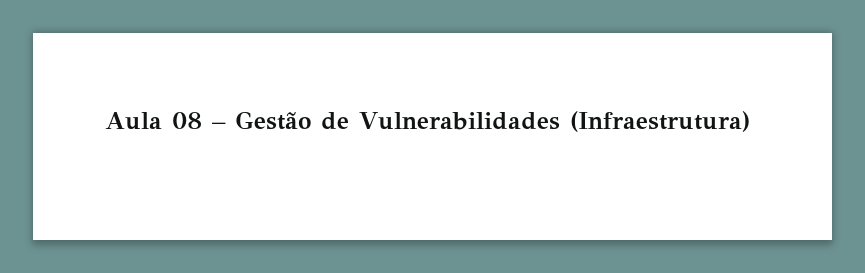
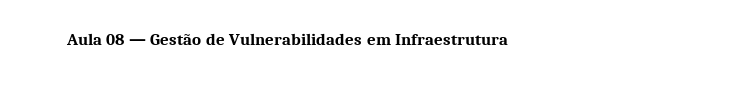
[212,122,226,129] – -> [128,39,146,45] —
[569,111,750,132] (Infraestrutura) -> [366,34,509,45] em Infraestrutura

